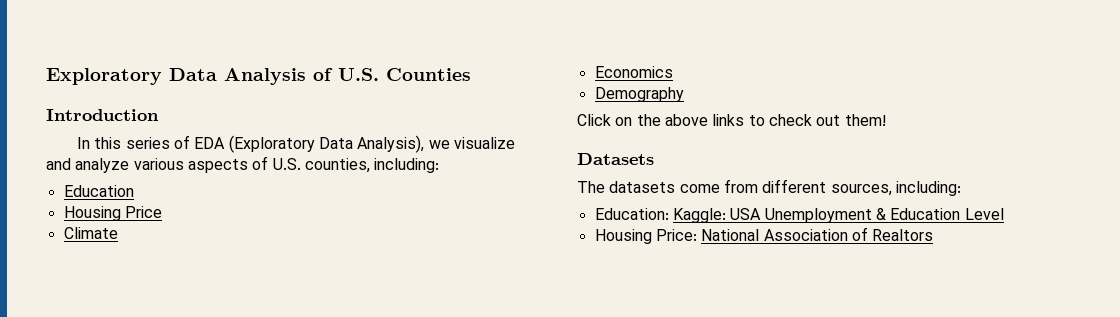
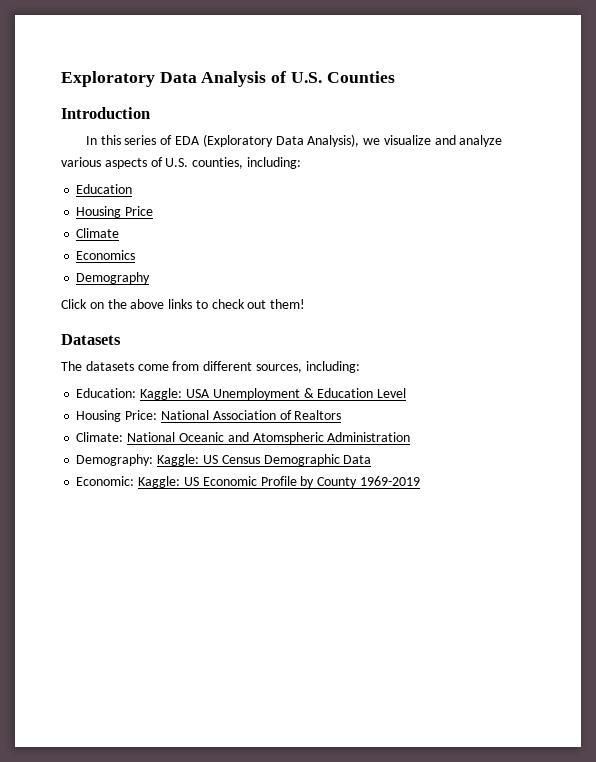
(934, 235) none -> [76,432,411,444] [76,454,372,466] [76,476,420,488] // Climate: National Oceanic and Atomspheric Administration // Demography: Kaggle: US Census Demographic Data // Economic: Kaggle: US Economic Profile by County 1969-2019

